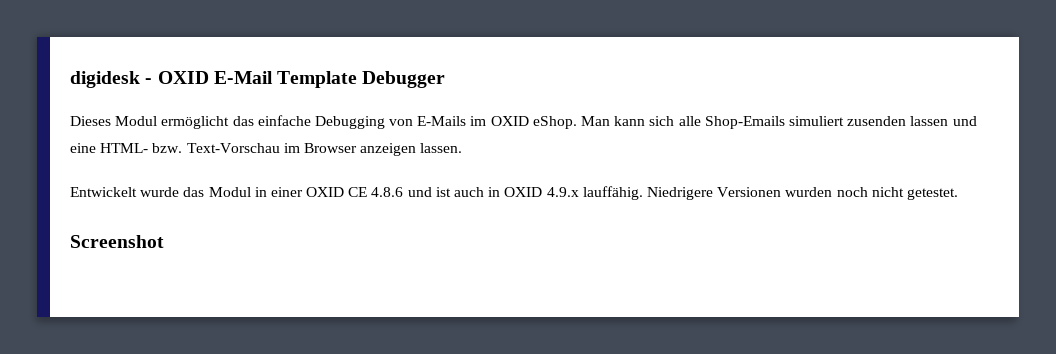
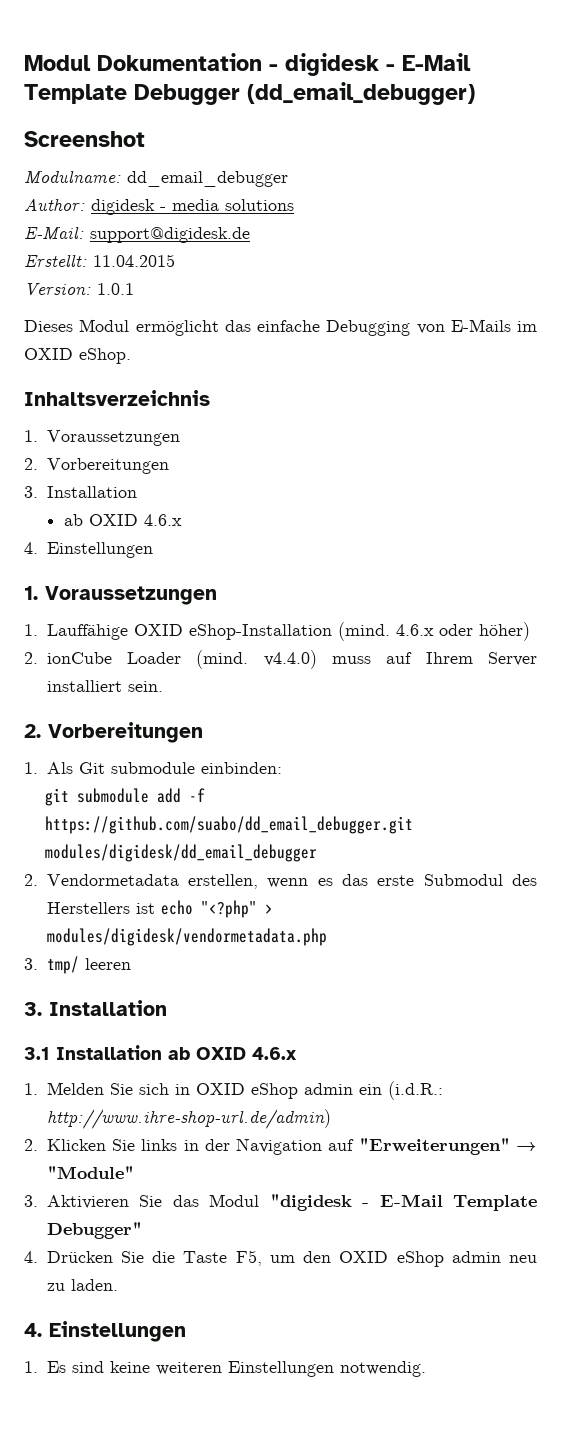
[70,71,209,88] digidesk - OXID -> [24,53,395,76] Modul Dokumentation - digidesk -
(446, 79) none -> [247,82,475,105] [24,131,145,147] [24,170,288,187] [24,198,294,215] [24,226,250,243] [24,254,175,267] [24,283,134,295] (dd_email_debugger) // Screenshot // Modulname: dd_email_debugger // Author: digidesk - media solutions // E-Mail: support@digidesk.de // Erstellt: 11.04.2015 // Version: 1.0.1
[581,116,977,129] [70,143,463,156] [70,186,958,200] [70,235,164,248] Man kann sich alle Shop-Emails simuliert zusenden lassen und eine HTML- bzw. Text-Vorschau im Browser anzeigen lassen. // Entwickelt wurde das Modul in einer OXID CE 4.8.6 und ist auch in OXID 4.9.x lauffähig. Niedrigere Versionen wurden noch nicht getestet. // Screenshot -> [24,390,210,406] [24,430,180,446] [24,458,169,474] [24,486,137,498] [64,514,183,526] [24,542,153,558] [24,586,217,605] [24,622,530,641] [24,650,537,669] [46,680,163,692] [24,722,203,743] [24,762,282,774] [44,788,205,806] [44,816,413,834] [44,844,317,862] [24,874,537,889] [46,900,273,918] [46,928,327,946] [24,956,131,974] [24,1000,167,1016] [24,1045,297,1060] [24,1081,443,1100] [46,1109,331,1129] [24,1138,537,1155] [46,1166,134,1179] [24,1194,537,1211] [46,1222,142,1239] [24,1250,538,1267] [46,1279,118,1291] [24,1321,186,1342] [24,1361,426,1377] // Inhaltsverzeichnis // 1. Voraussetzungen // 2. Vorbereitungen // 3. Installation // ab OXID 4.6.x // 4. Einstellungen // 1. Voraussetzungen // 1. Lauffähige OXID eShop-Installation (mind. 4.6.x oder höher) // 2. ionCube Loader (mind. v4.4.0) muss auf Ihrem Server installiert sein. // 2. Vorbereitungen // 1. Als Git submodule einbinden: // git submodule add -f https://github.com/suabo/dd_email_debugger.git modules/digidesk/dd_email_debugger // 2. Vendormetadata erstellen, wenn es das erste Submodul des Herstellers ist echo "<?php" > modules/digidesk/vendormetadata.php // 3. tmp/ leeren // 3. Installation // 3.1 Installation ab OXID 4.6.x // 1. Melden Sie sich in OXID eShop admin ein (i.d.R.: http://www.ihre-shop-url.de/admin) // 2. Klicken Sie links in der Navigation auf "Erweiterungen" → "Module" // 3. Aktivieren Sie das Modul "digidesk - E-Mail Template Debugger" // 4. Drücken Sie die Taste F5, um den OXID eShop admin neu zu laden. // 4. Einstellungen // 1. Es sind keine weiteren Einstellungen notwendig.

